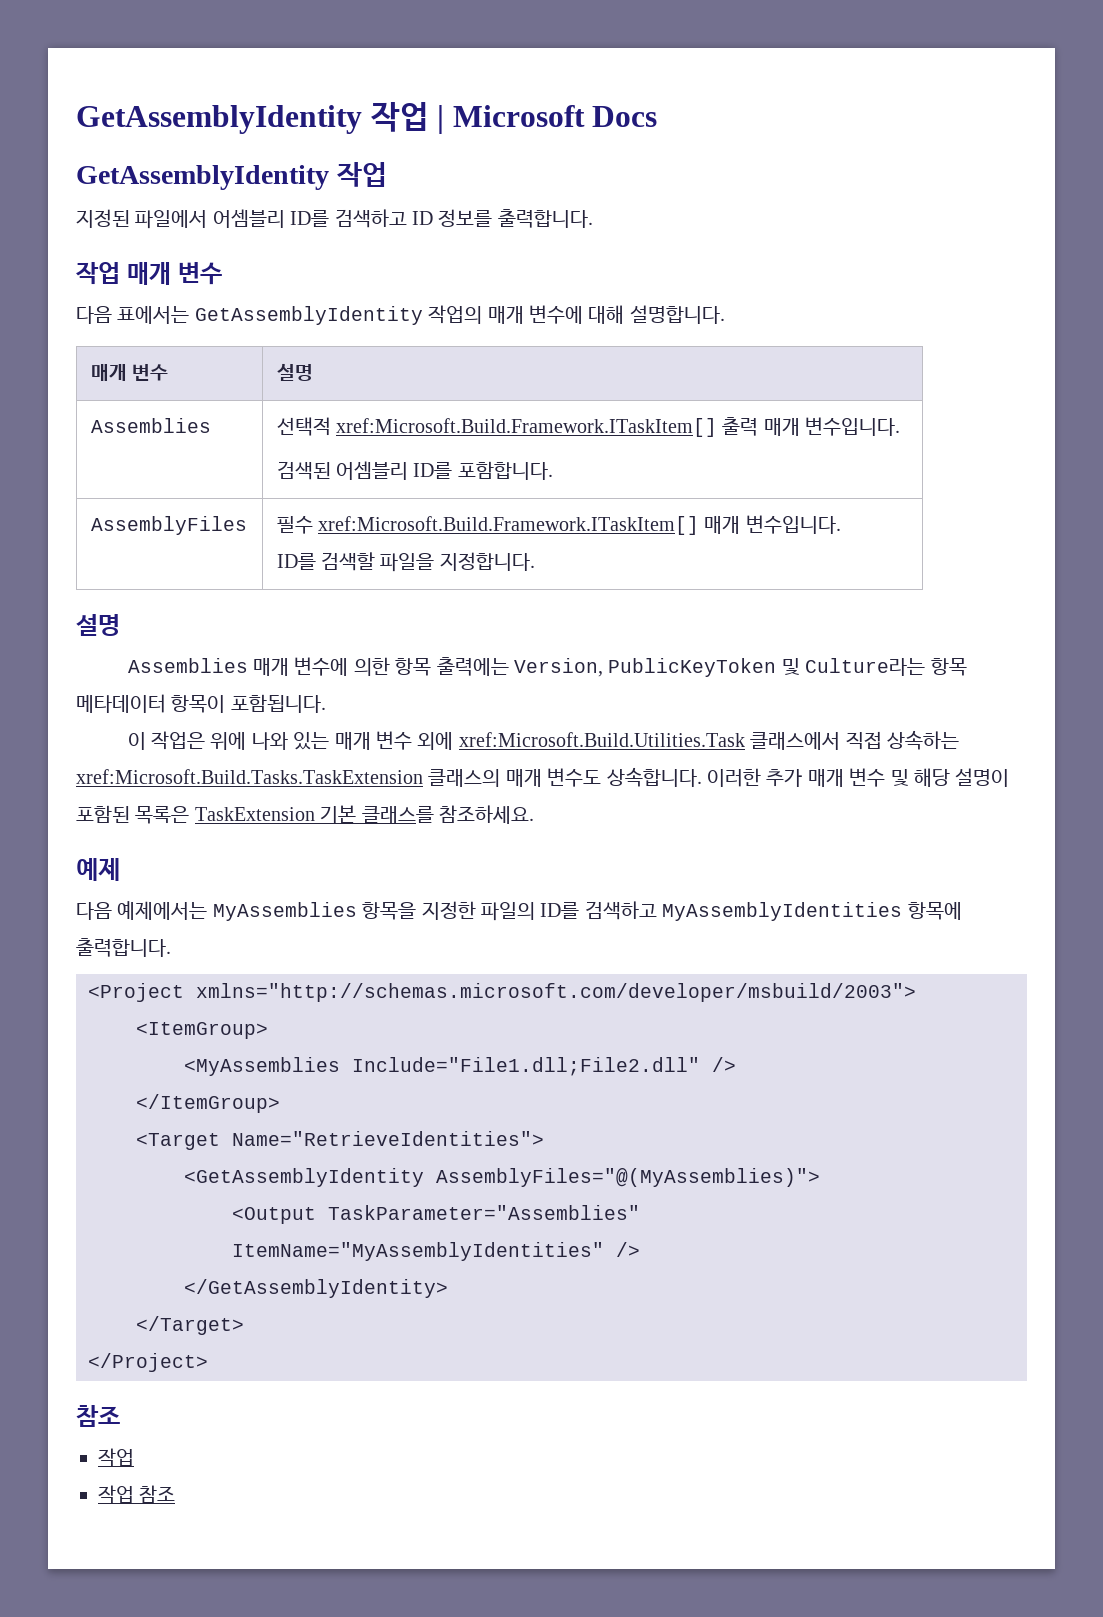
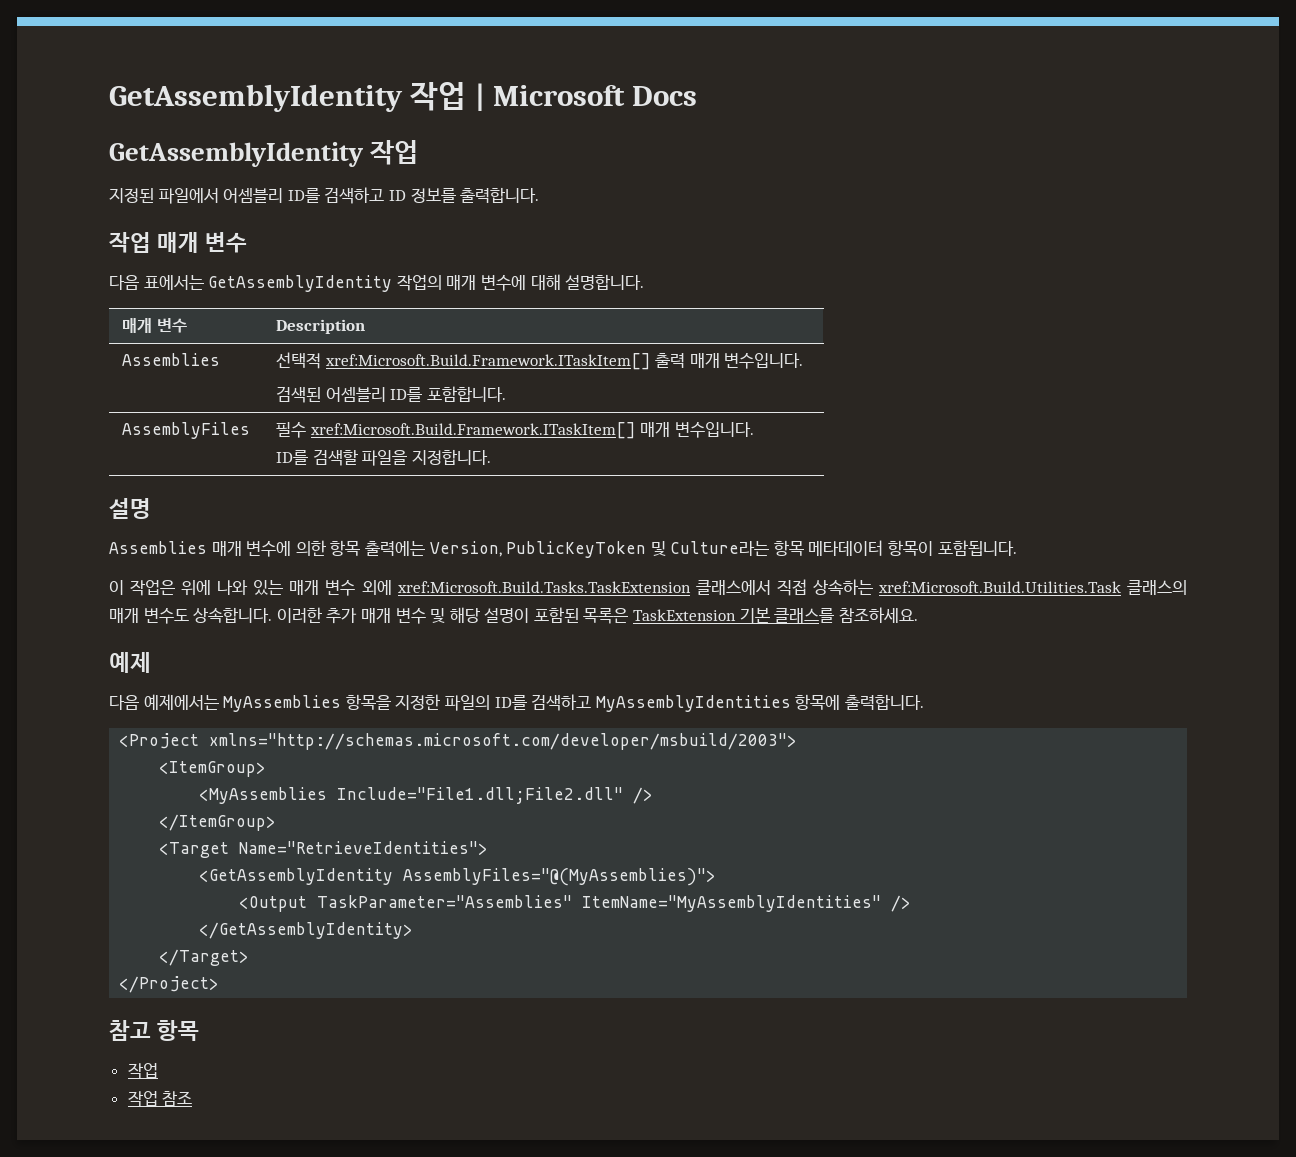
[276,363,313,381] 설명 -> [275,319,365,334] Description
[458,732,745,747] xref:Microsoft.Build.Utilities.Task -> [396,581,691,593] xref:Microsoft.Build.Tasks.TaskExtension
[76,769,423,784] xref:Microsoft.Build.Tasks.TaskExtension -> [877,581,1121,593] xref:Microsoft.Build.Utilities.Task
[76,1405,120,1427] 참조 -> [109,1020,200,1041] 참고 항목

